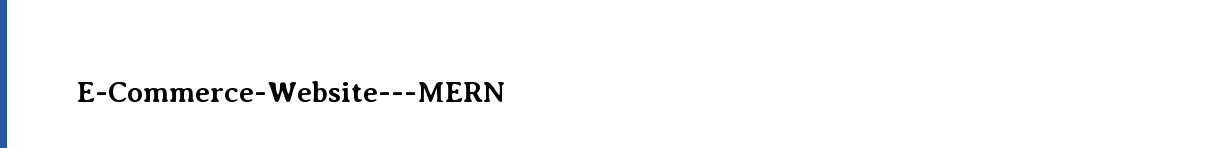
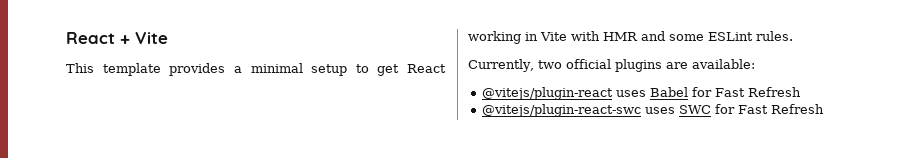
[77,81,505,102] E-Commerce-Website---MERN -> [66,32,168,44] [66,63,446,76] [468,31,793,44] [468,59,755,72] [482,87,802,100] [482,104,825,117] React + Vite // This template provides a minimal setup to get React working in Vite with HMR and some ESLint rules. // Currently, two official plugins are available: // @vitejs/plugin-react uses Babel for Fast Refresh // @vitejs/plugin-react-swc uses SWC for Fast Refresh

